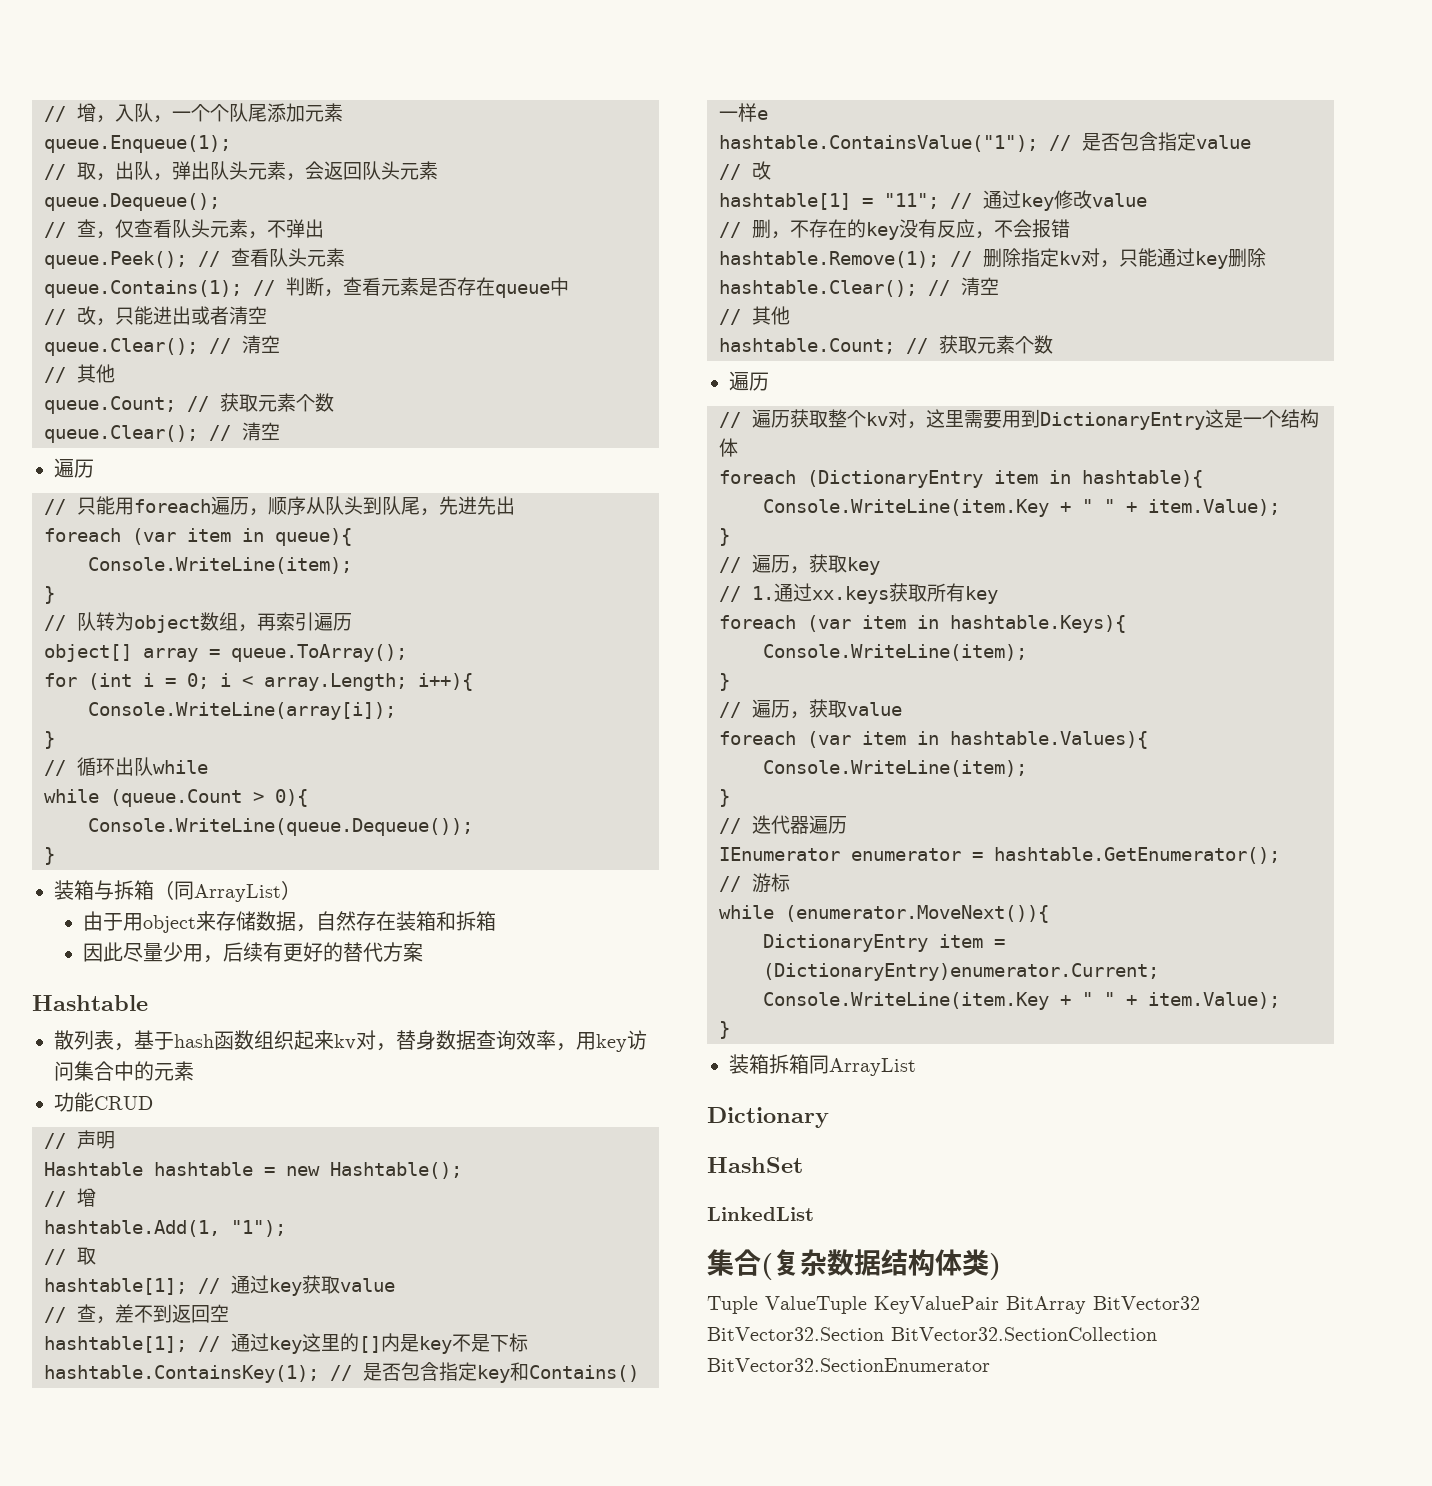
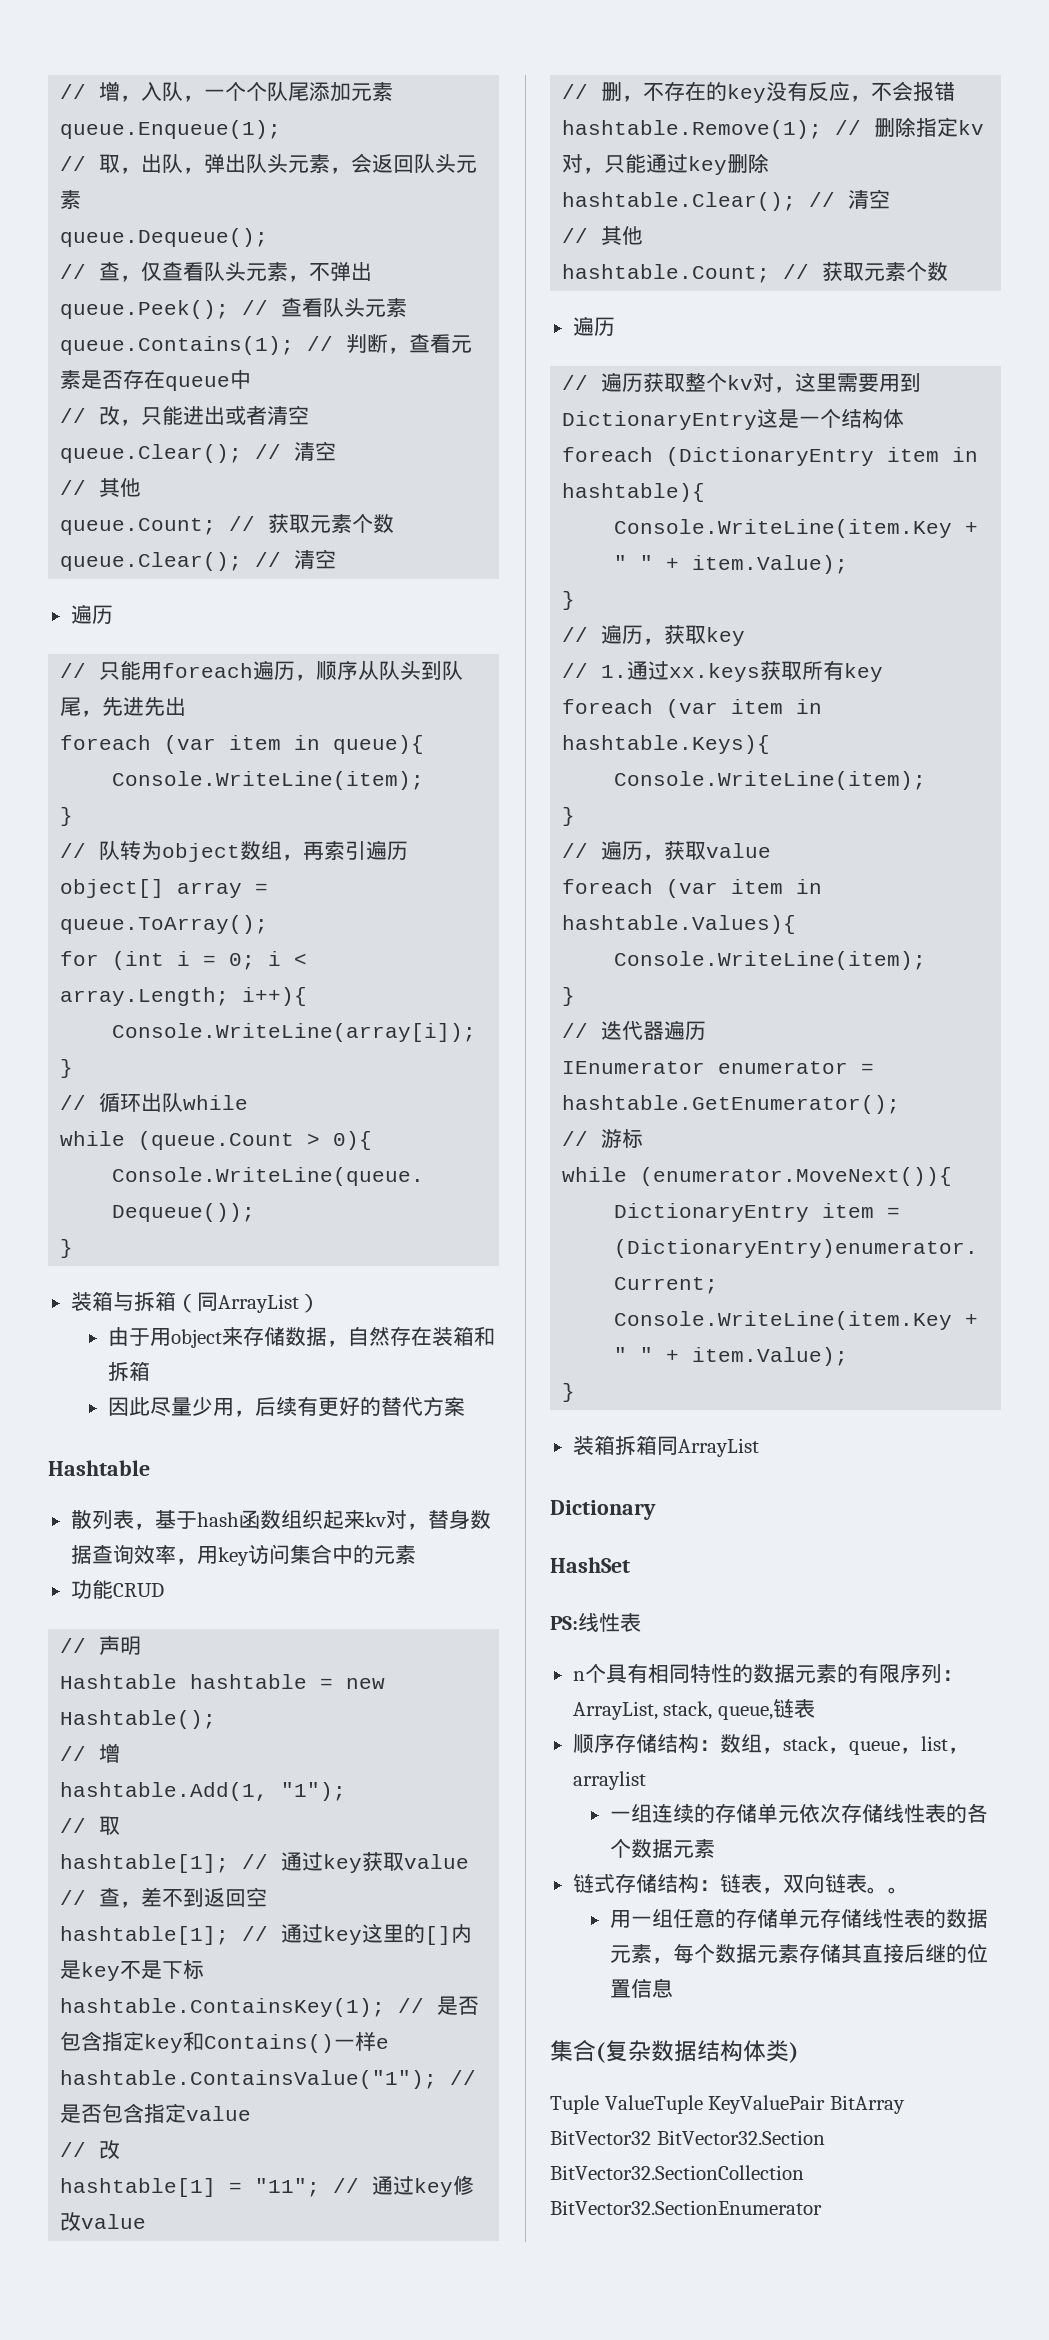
[707,1207,814,1221] LinkedList -> [550,1613,641,1632] [572,1663,963,1684] [572,1698,815,1720] [572,1733,969,1755] [572,1771,646,1790] [609,1803,988,1824] [609,1839,715,1859] [572,1873,909,1894] [609,1908,988,1929] [609,1943,988,1964] [609,1978,673,1998] PS:线性表 // n个具有相同特性的数据元素的有限序列：ArrayList, stack, queue,链表 // 顺序存储结构：数组，stack，queue，list，arraylist // 一组连续的存储单元依次存储线性表的各个数据元素 // 链式存储结构：链表，双向链表。。 // 用一组任意的存储单元存储线性表的数据元素，每个数据元素存储其直接后继的位置信息

